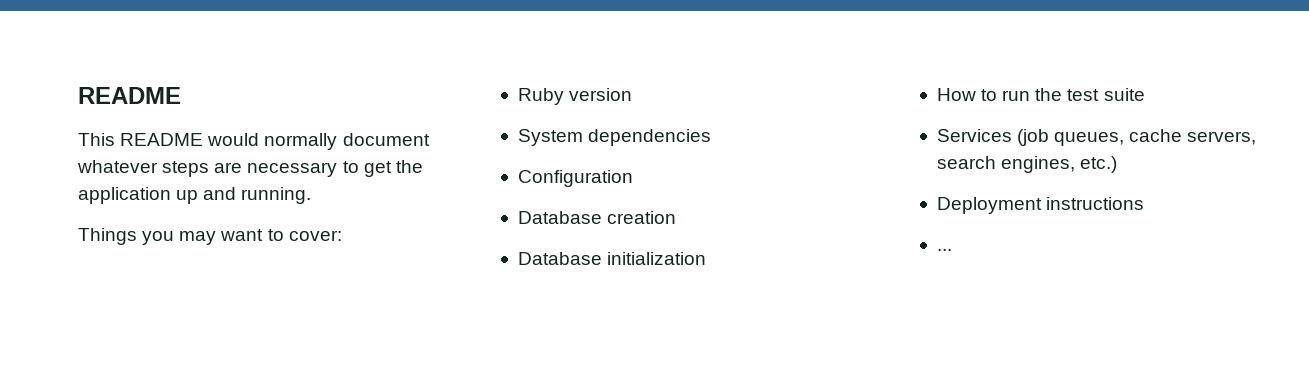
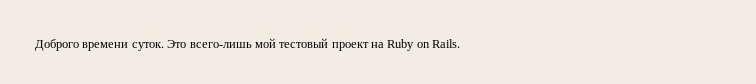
[78,87,181,104] [78,133,430,150] [77,160,423,177] [78,187,312,204] [78,228,342,245] [517,88,633,105] [517,129,712,146] [517,170,633,187] [517,211,677,224] [517,252,707,265] [936,88,1145,101] [936,129,1257,146] [936,156,1118,173] [936,197,1145,214] [936,249,952,251] README // This README would normally document whatever steps are necessary to get the application up and running. // Things you may want to cover: // Ruby version // System dependencies // Configuration // Database creation // Database initialization // How to run the test suite // Services (job queues, cache servers, search engines, etc.) // Deployment instructions // ... -> [35,38,461,51] Доброго времени суток. Это всего-лишь мой тестовый проект на Ruby on Rails.

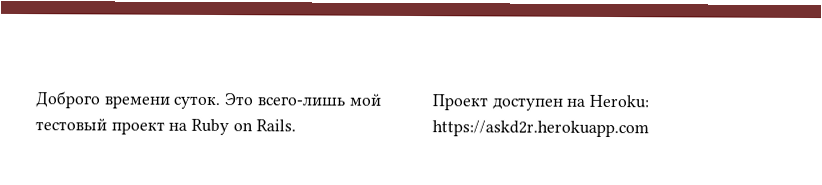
(461, 43) none -> [432,94,650,111] [432,120,649,138] // Проект доступен на Heroku: https://askd2r.herokuapp.com

